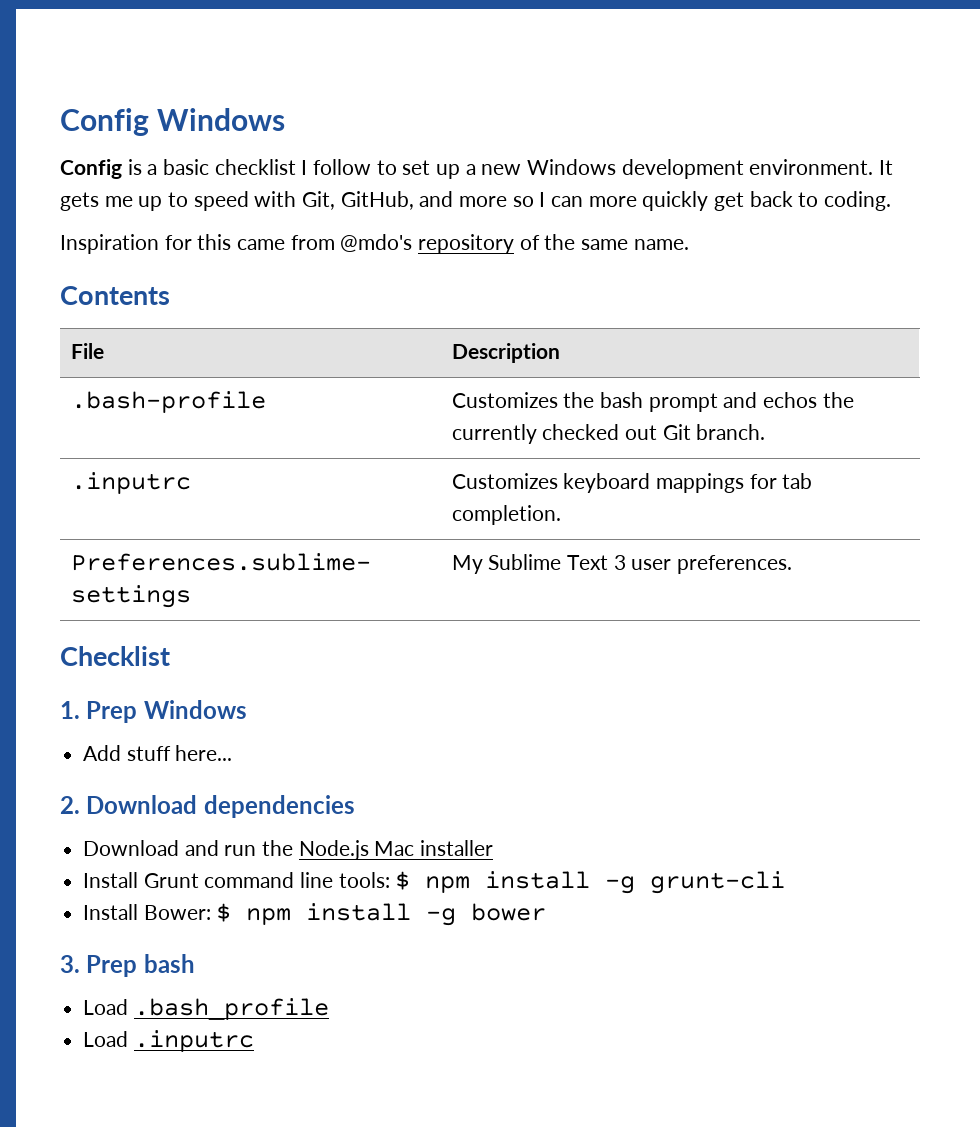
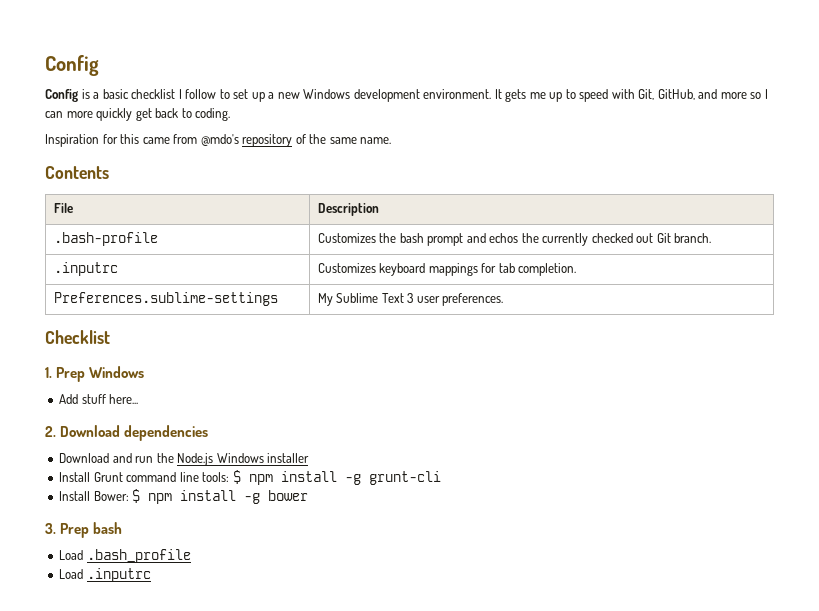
[60,108,285,136] Config Windows -> [45,55,99,76] Config
[374,841,415,856] Mac -> [216,453,264,463] Windows

